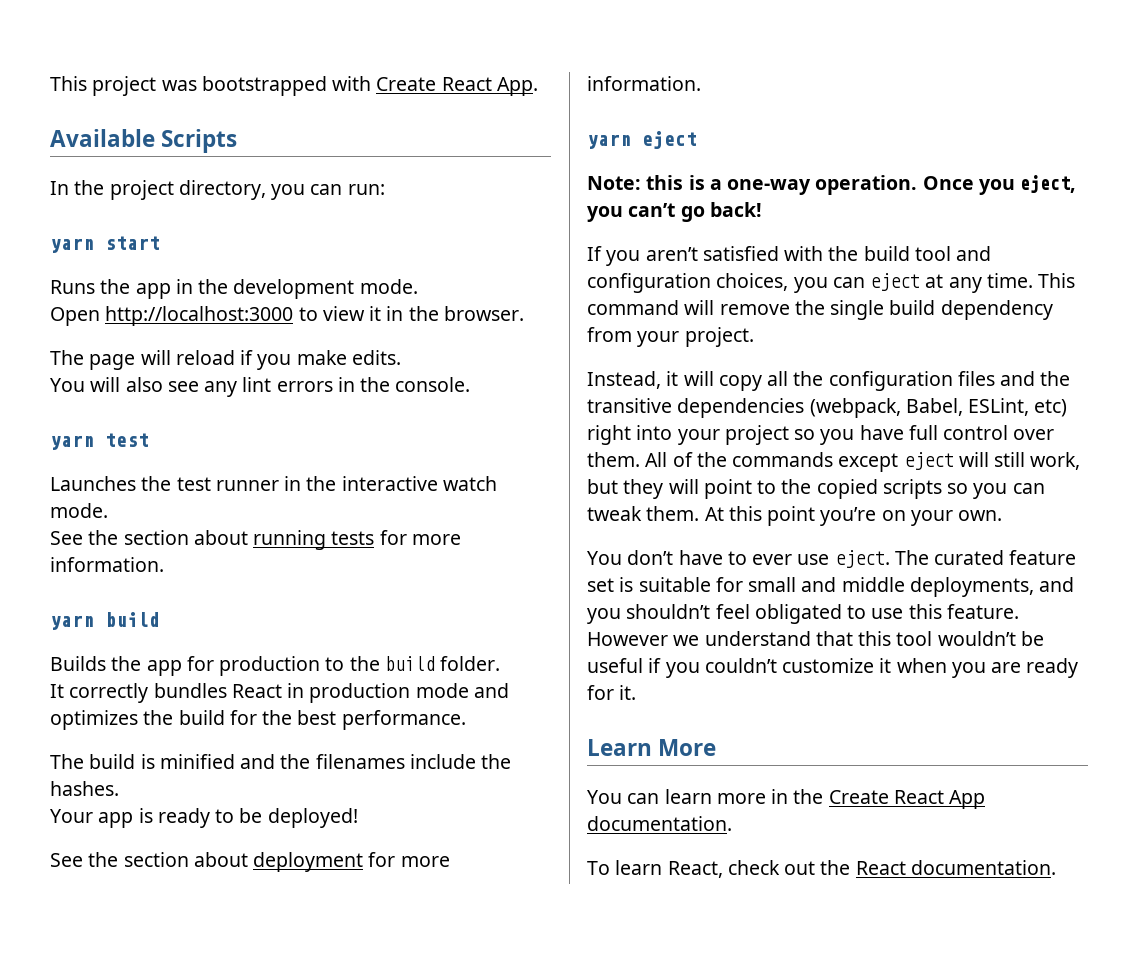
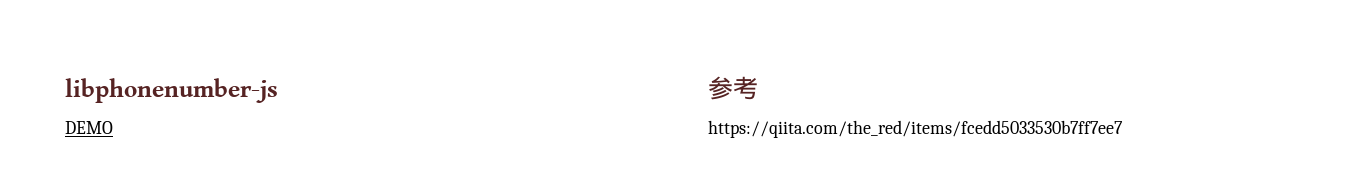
[50,76,538,96] [50,129,238,153] [50,180,385,200] [50,236,160,253] [50,279,418,299] [50,306,524,326] [50,350,401,370] [50,377,471,397] [50,433,149,450] [50,476,497,491] [50,503,108,518] [50,530,461,550] [50,557,164,572] [50,612,160,630] [50,656,501,676] [50,683,509,703] [50,710,466,730] [50,754,512,769] [50,781,119,796] [50,808,358,828] [50,852,450,872] [587,76,701,91] [587,131,697,149] [587,175,1077,195] [587,202,762,222] [587,246,992,266] [587,273,1076,293] [587,300,1053,320] [587,327,754,347] [587,371,1071,391] [587,398,1068,418] [587,425,1055,445] [587,452,1081,472] [587,479,1045,499] [587,506,1003,526] [587,550,1077,568] [587,577,1075,597] [587,604,1019,624] [587,631,1044,646] [587,658,1079,678] [587,685,637,700] [587,739,717,756] [587,789,986,809] [587,816,732,831] [587,860,1056,878] This project was bootstrapped with Create React App. // Available Scripts // In the project directory, you can run: // yarn start // Runs the app in the development mode. // Open http://localhost:3000 to view it in the browser. // The page will reload if you make edits. // You will also see any lint errors in the console. // yarn test // Launches the test runner in the interactive watch mode. // See the section about running tests for more information. // yarn build // Builds the app for production to the build folder. // It correctly bundles React in production mode and optimizes the build for the best performance. // The build is minified and the filenames include the hashes. // Your app is ready to be deployed! // See the section about deployment for more information. // yarn eject // Note: this is a one-way operation. Once you eject, you can’t go back! // If you aren’t satisfied with the build tool and configuration choices, you can eject at any time. This command will remove the single build dependency from your project. // Instead, it will copy all the configuration files and the transitive dependencies (webpack, Babel, ESLint, etc) right into your project so you have full control over them. All of the commands except eject will still work, but they will point to the copied scripts so you can tweak them. At this point you’re on your own. // You don’t have to ever use eject. The curated feature set is suitable for small and middle deployments, and you shouldn’t feel obligated to use this feature. However we understand that this tool wouldn’t be useful if you couldn’t customize it when you are ready for it. // Learn More // You can learn more in the Create React App documentation. // To learn React, check out the React documentation. -> [65,78,278,103] [65,121,113,134] [708,76,758,100] [708,120,1123,138] libphonenumber-js // DEMO // 参考 // https://qiita.com/the_red/items/fcedd5033530b7ff7ee7

